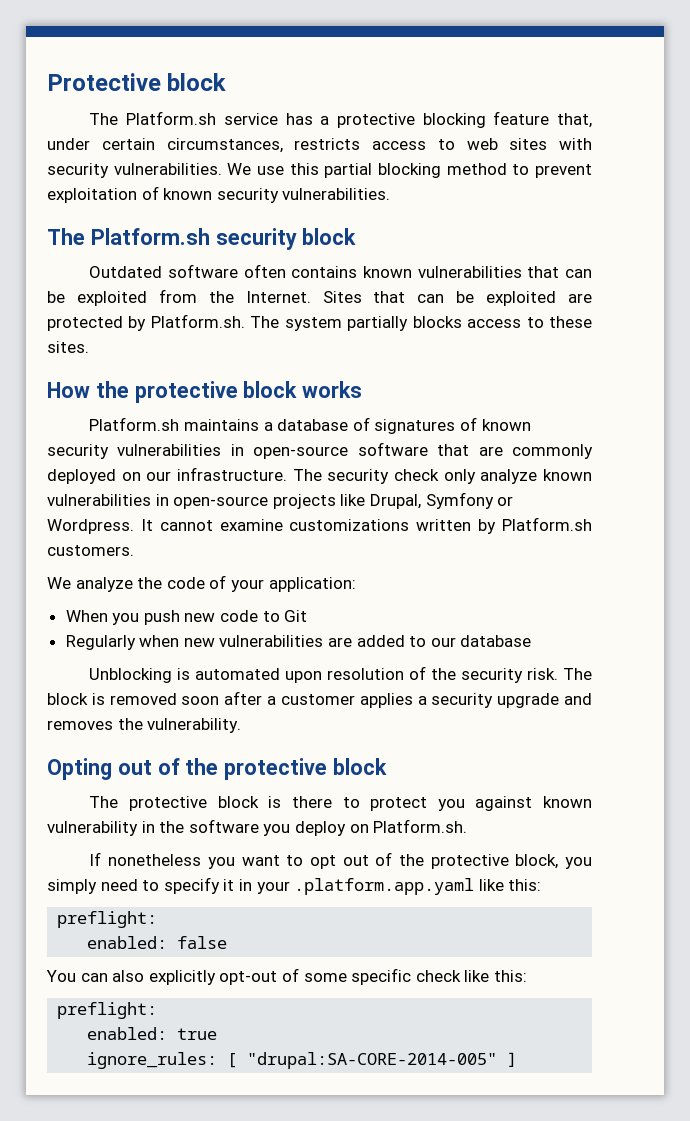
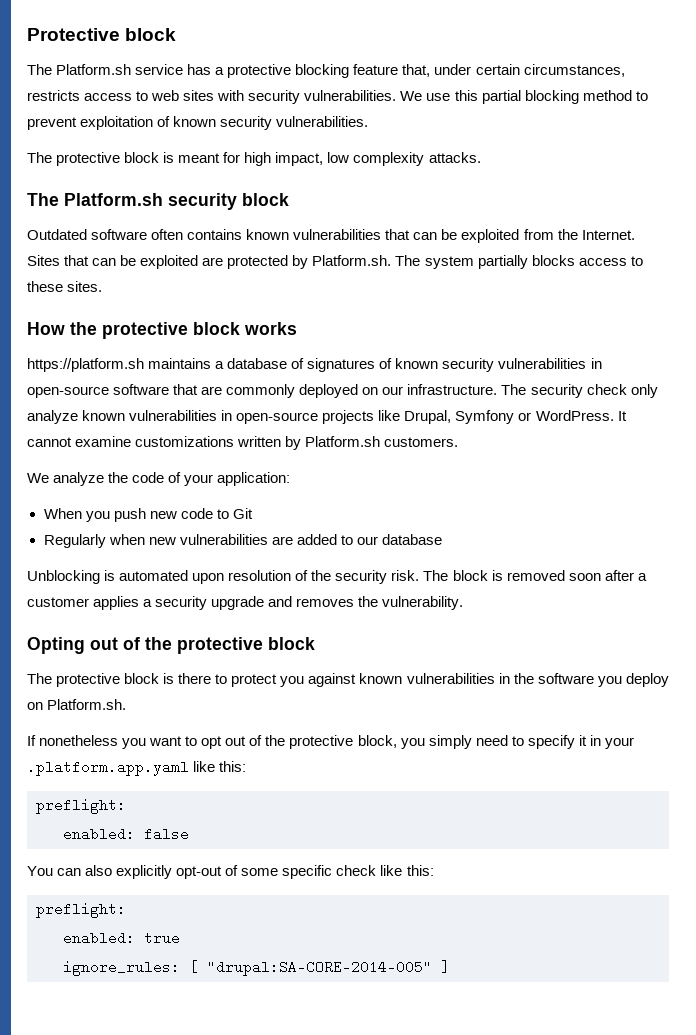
(391, 194) none -> [27,152,481,166] // The protective block is meant for high impact, low complexity attacks.
[89,417,180,431] Platform.sh -> [27,358,144,372] https://platform.sh
[47,519,134,534] Wordpress. -> [535,410,614,421] WordPress.
[47,821,138,836] vulnerability -> [406,673,495,684] vulnerabilities

